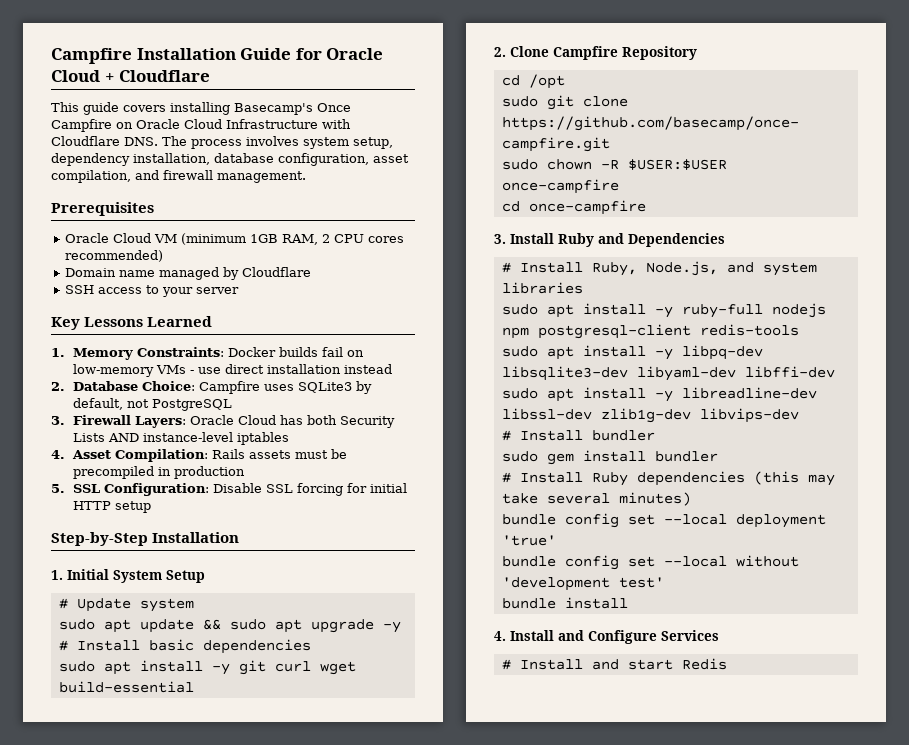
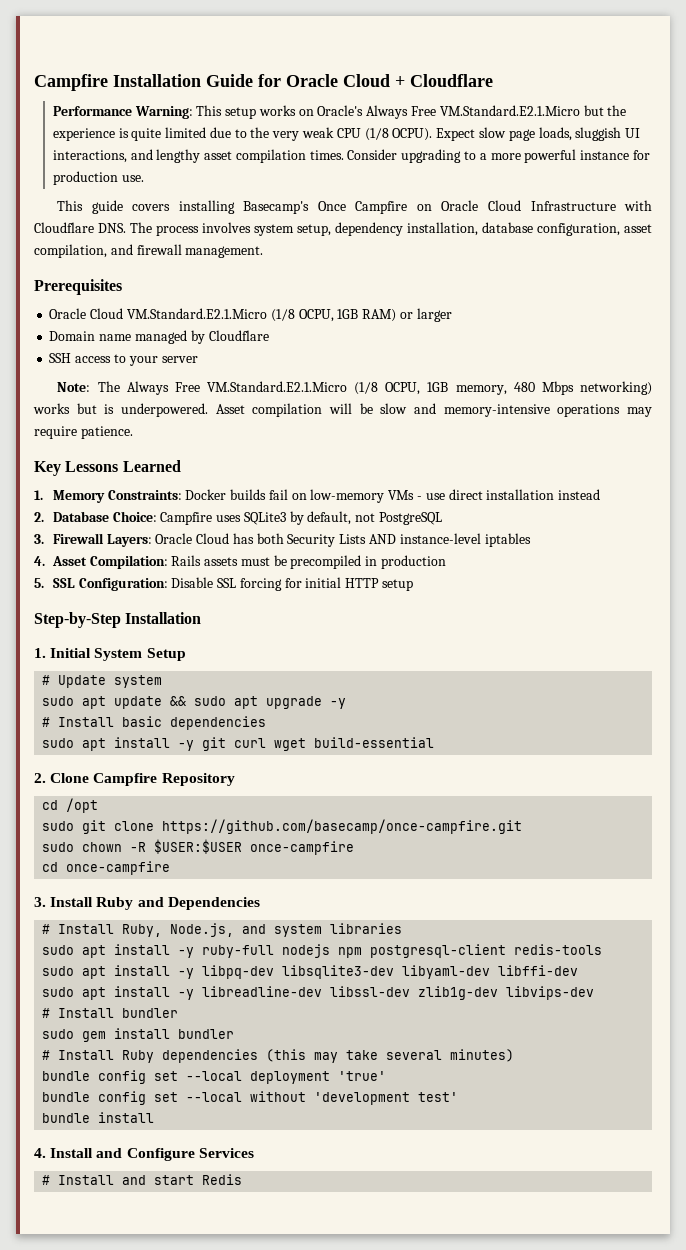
(211, 76) none -> [52,105,627,119] [52,127,641,141] [52,149,650,163] [52,171,144,185] // Performance Warning: This setup works on Oracle's Always Free VM.Standard.E2.1.Micro but the experience is quite limited due to the very weak CPU (1/8 OCPU). Expect slow page loads, sluggish UI interactions, and lengthy asset compilation times. Consider upgrading to a more powerful instance for production use.
[153,233,404,245] [64,250,163,262] VM (minimum 1GB RAM, 2 CPU cores recommended) -> [126,308,452,322] VM.Standard.E2.1.Micro (1/8 OCPU, 1GB RAM) or larger
(239, 290) none -> [57,381,652,395] [33,403,652,417] [34,426,133,439] // Note: The Always Free VM.Standard.E2.1.Micro (1/8 OCPU, 1GB memory, 480 Mbps networking) works but is underpowered. Asset compilation will be slow and memory-intensive operations may require patience.

